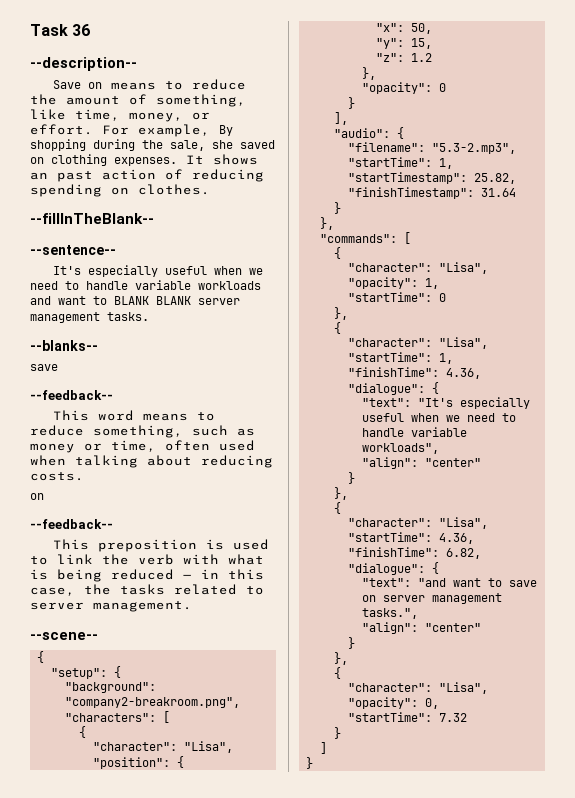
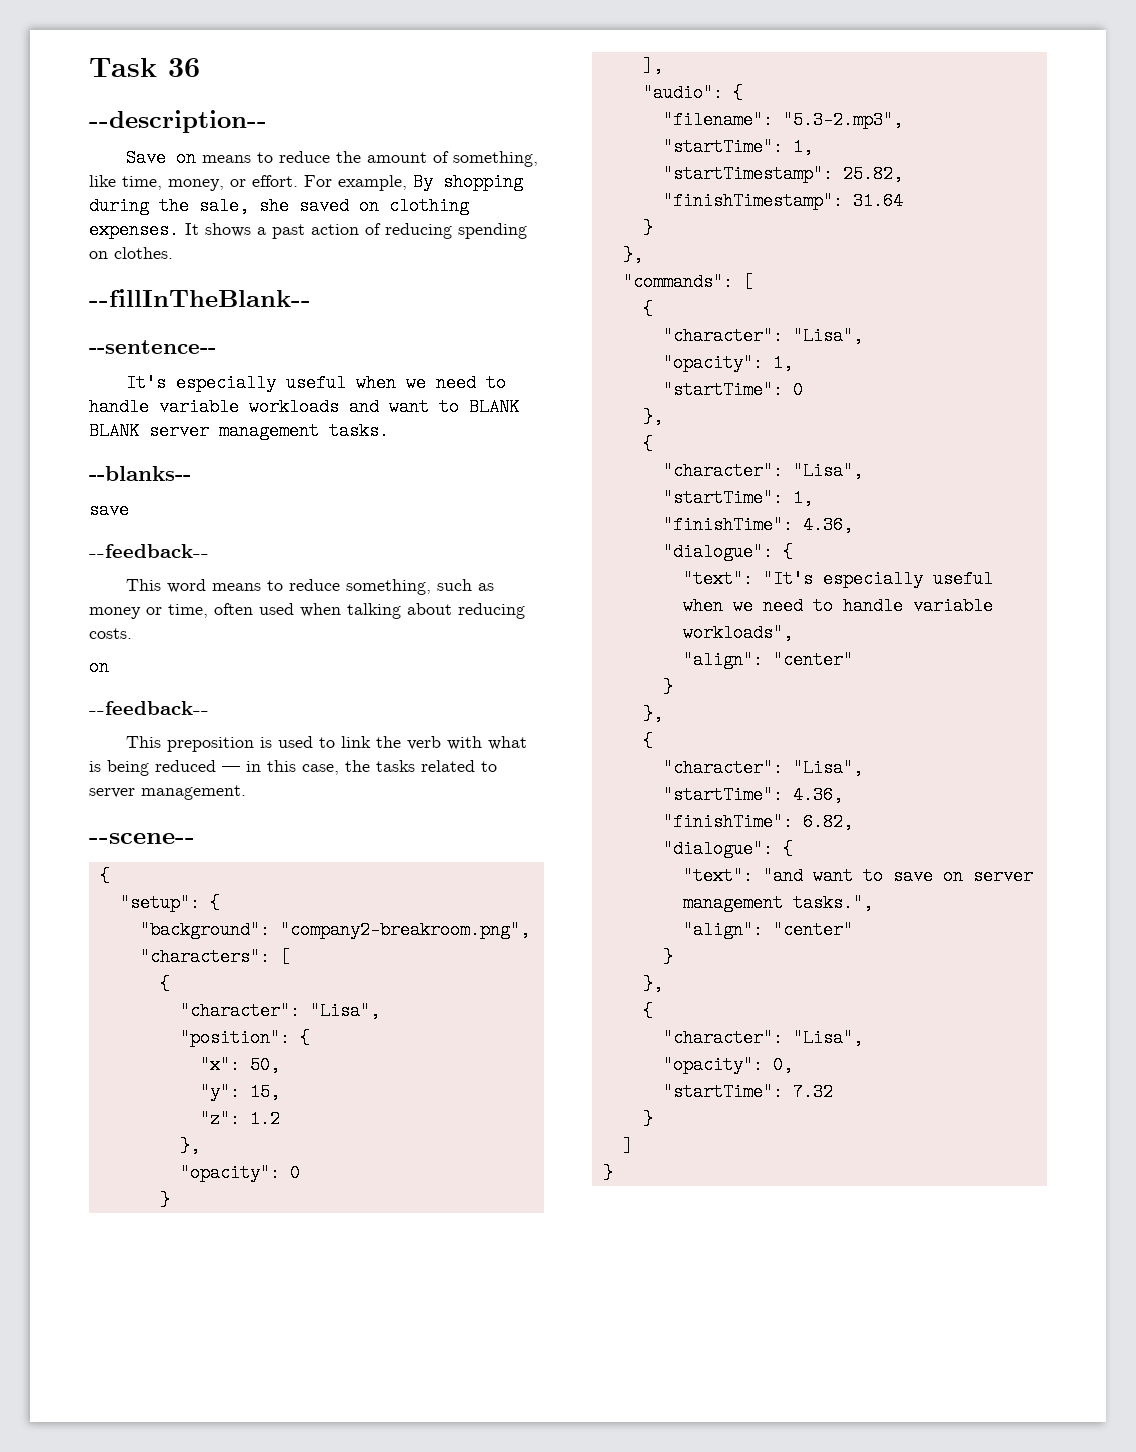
[30,172,48,180] an -> [257,227,266,235] a

